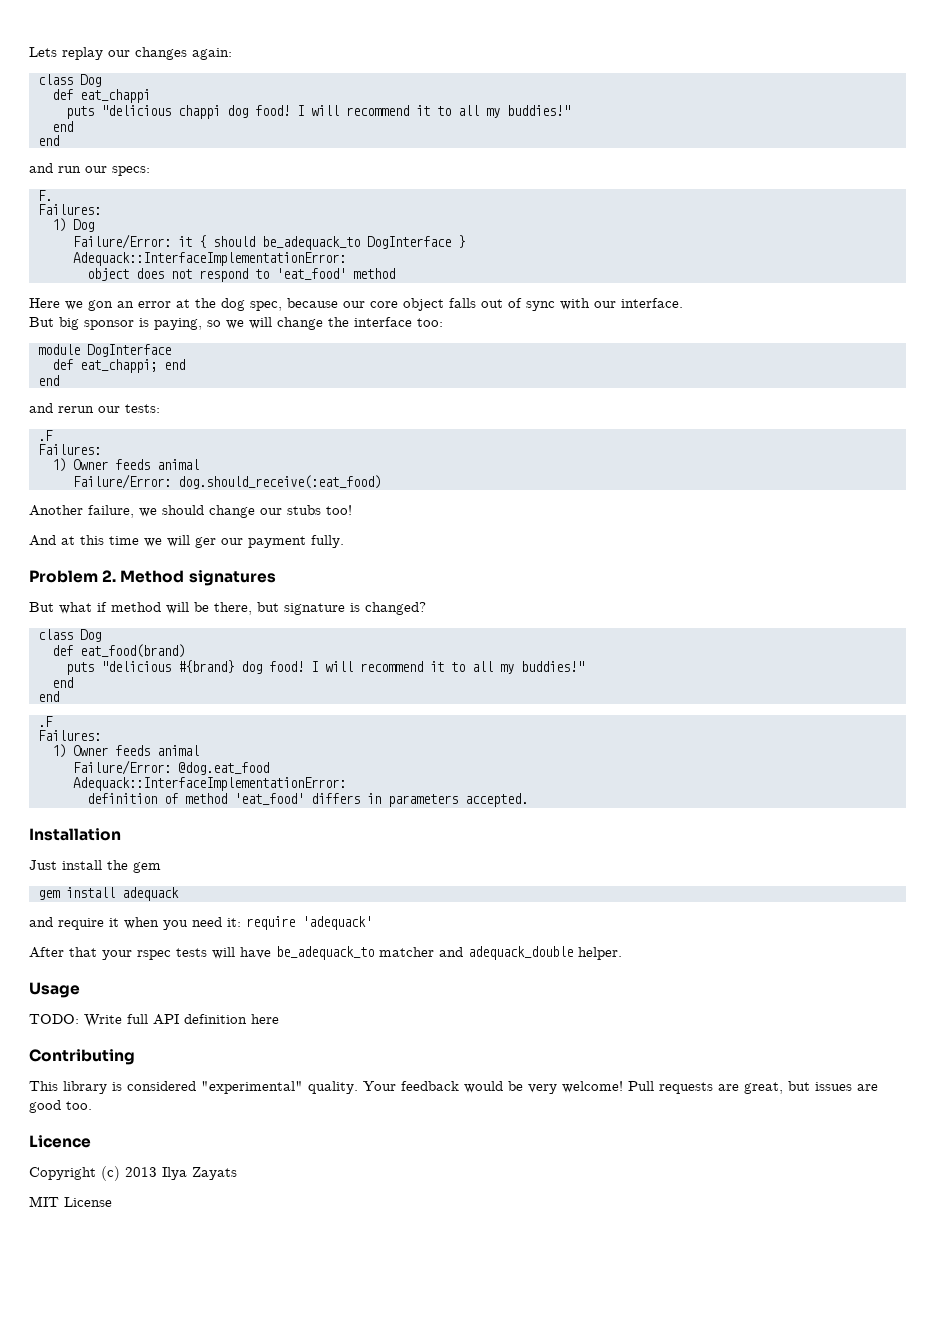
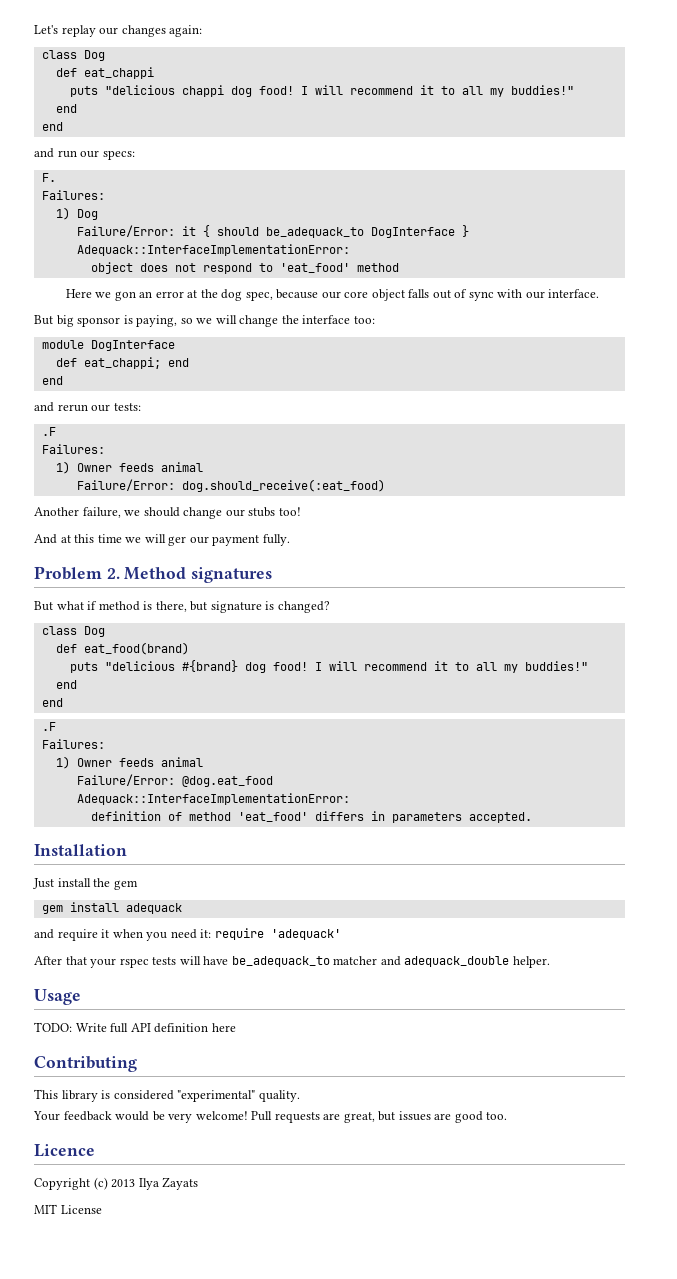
[29,47,57,57] Lets -> [34,25,58,34] Let's
[166,602,209,614] will be -> [143,601,153,610] is
(358, 1087) none -> (300, 1096) //

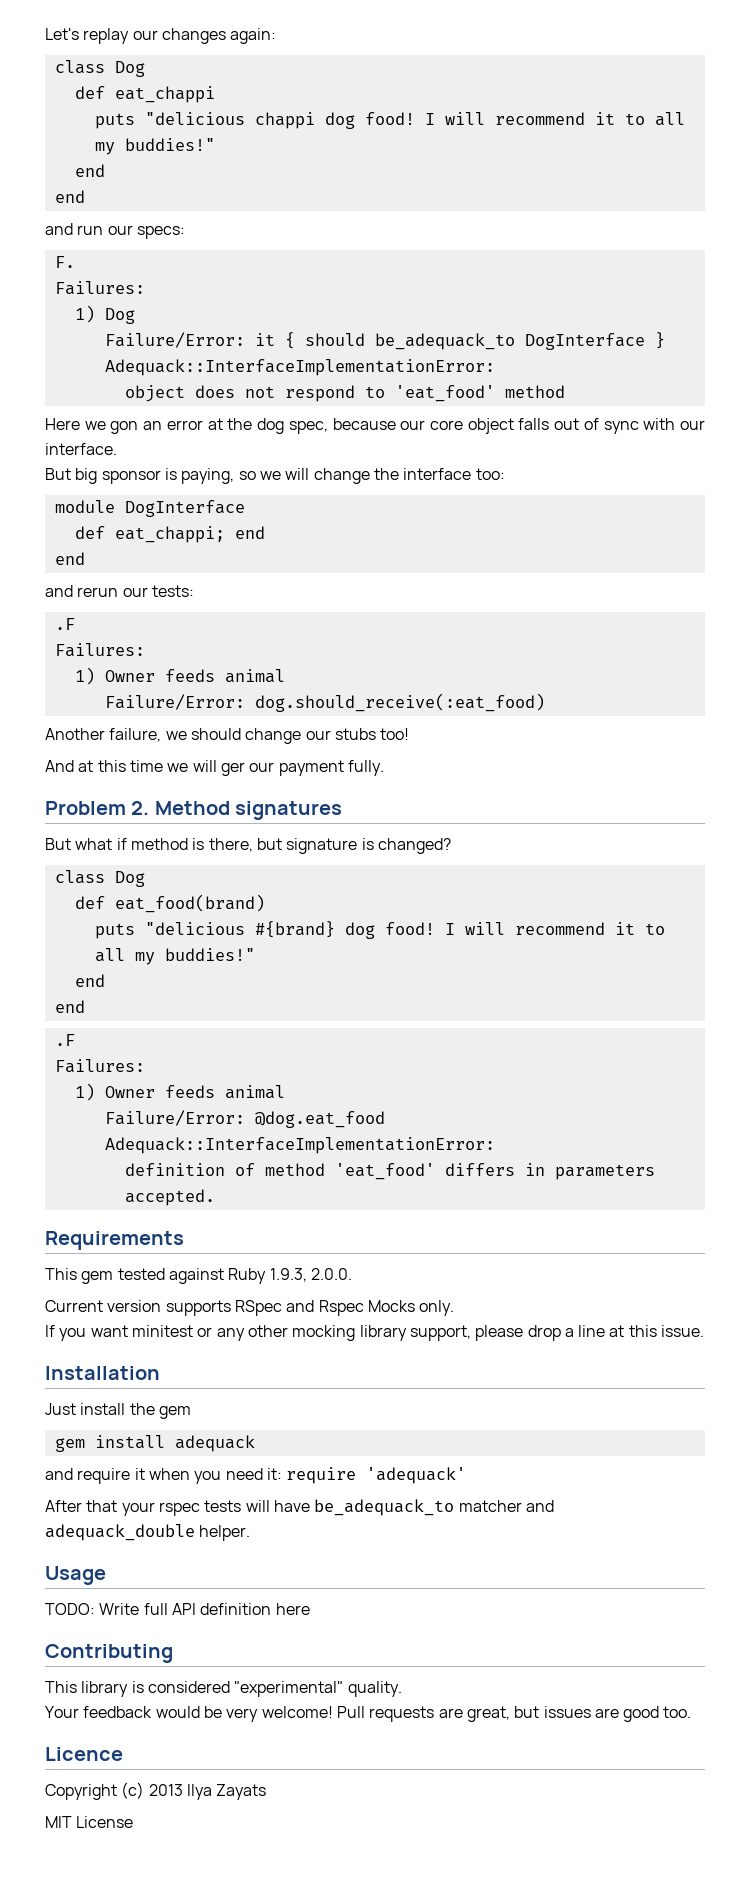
(532, 817) none -> [45,1231,184,1250] [45,1268,352,1284] [45,1300,455,1316] [45,1325,705,1341] // Requirements // This gem tested against Ruby 1.9.3, 2.0.0. // Current version supports RSpec and Rspec Mocks only. // If you want minitest or any other mocking library support, please drop a line at this issue.

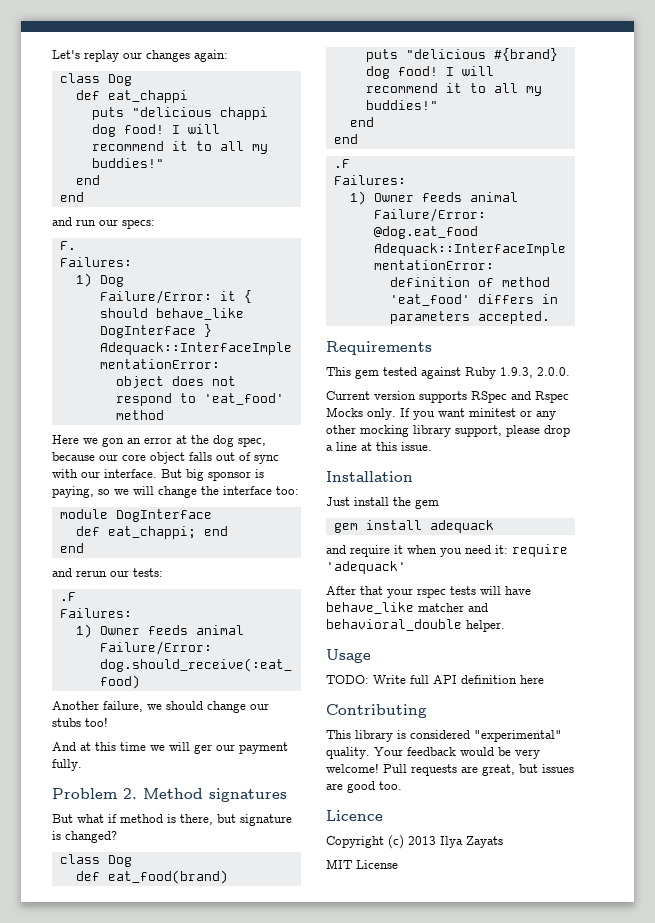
[374,333,515,350] be_adequack_to -> [155,308,244,320] behave_like
(117, 449) // -> (157, 473) none
(455, 1308) // -> (396, 414) none
[314,1499,455,1516] be_adequack_to -> [326,602,414,614] behave_like
[45,1524,195,1541] adequack_double -> [326,619,462,631] behavioral_double
(402, 1689) // -> (370, 753) none

